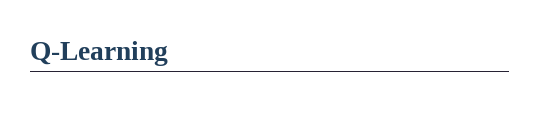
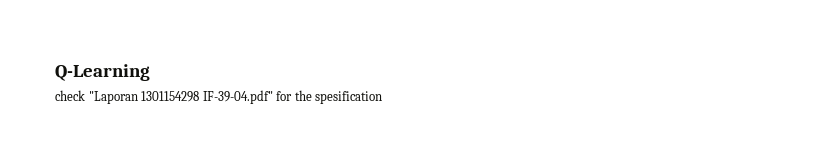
(168, 53) none -> [55,90,383,104] // check "Laporan 1301154298 IF-39-04.pdf" for the spesification

